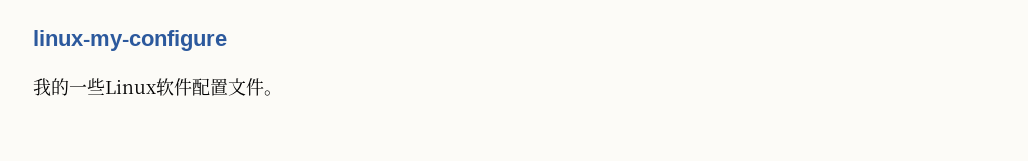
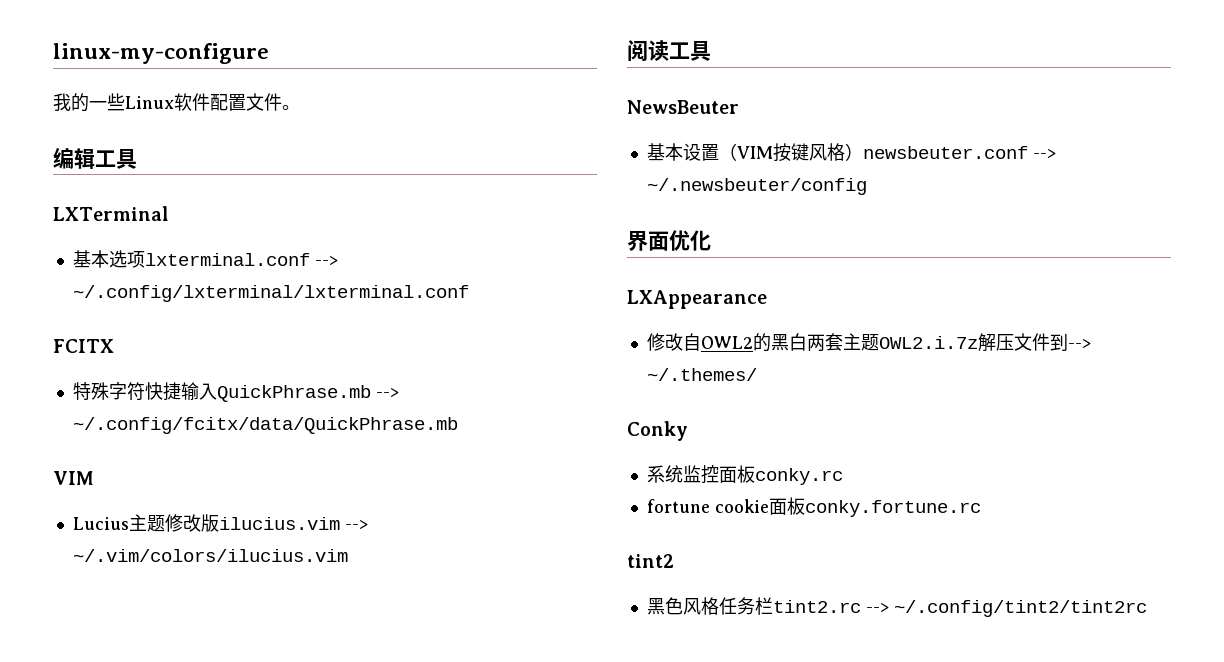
(282, 93) none -> [53,147,137,169] [53,206,169,221] [72,250,338,268] [72,285,469,302] [53,339,114,353] [72,382,399,402] [72,417,458,434] [53,471,94,485] [72,514,368,532] [72,549,348,562] [627,40,711,62] [627,100,739,114] [646,143,1056,162] [646,178,867,195] [627,230,711,251] [627,290,767,309] [646,333,1091,352] [646,368,757,381] [627,421,688,441] [646,465,843,485] [646,497,981,517] [627,554,674,568] [646,597,1147,617] // 编辑工具 // LXTerminal // 基本选项lxterminal.conf --> ~/.config/lxterminal/lxterminal.conf // FCITX // 特殊字符快捷输入QuickPhrase.mb --> ~/.config/fcitx/data/QuickPhrase.mb // VIM // Lucius主题修改版ilucius.vim --> ~/.vim/colors/ilucius.vim // 阅读工具 // NewsBeuter // 基本设置（VIM按键风格）newsbeuter.conf --> ~/.newsbeuter/config // 界面优化 // LXAppearance // 修改自OWL2的黑白两套主题OWL2.i.7z解压文件到--> ~/.themes/ // Conky // 系统监控面板conky.rc // fortune cookie面板conky.fortune.rc // tint2 // 黑色风格任务栏tint2.rc --> ~/.config/tint2/tint2rc

